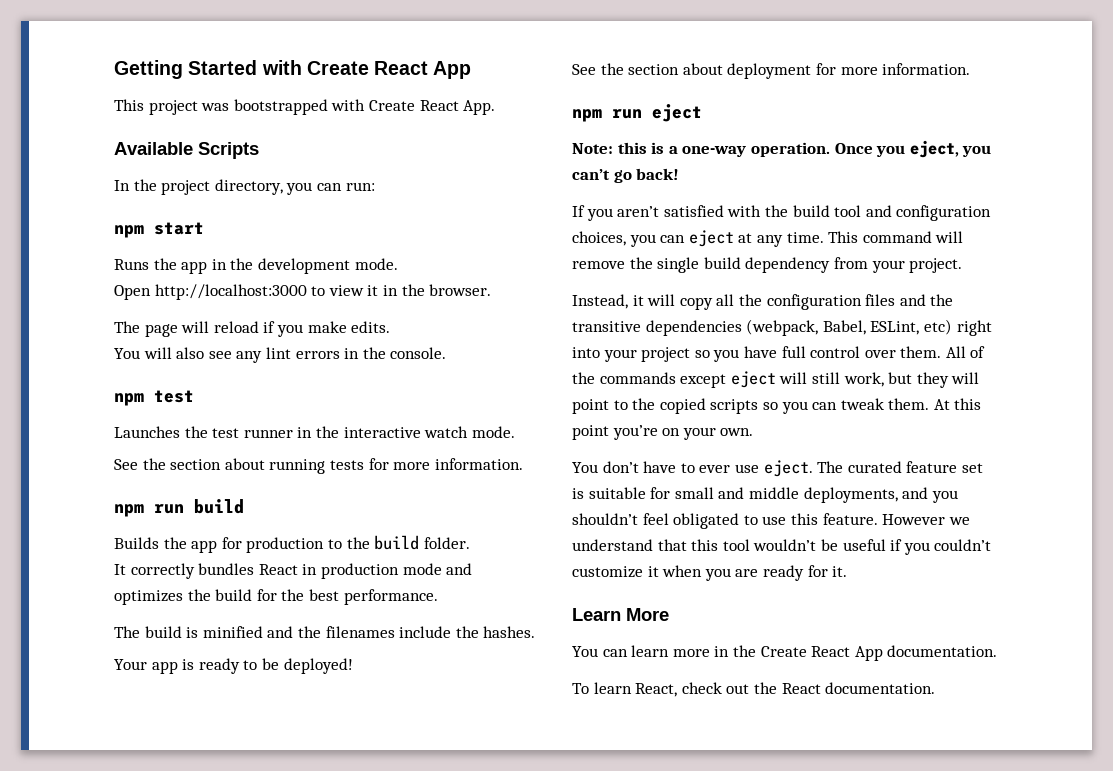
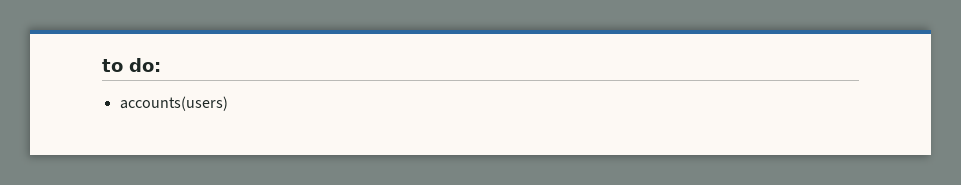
[114,60,472,79] [114,99,496,115] [114,142,259,159] [114,179,375,195] [114,222,204,238] [114,258,398,274] [114,284,492,300] [114,321,391,337] [114,347,447,363] [114,390,194,406] [114,426,515,438] [114,458,523,474] [114,499,244,517] [114,535,470,553] [114,563,473,579] [114,589,438,605] [114,626,536,638] [114,658,353,674] [572,63,971,79] [572,104,702,122] [572,140,992,158] [572,168,680,183] [572,205,992,221] [572,230,964,247] [572,257,963,273] [572,294,954,310] [572,319,992,336] [572,346,986,362] [572,371,980,388] [572,398,982,414] [572,425,754,440] [572,460,983,477] [572,487,958,503] [572,513,970,529] [572,539,992,555] [572,565,848,581] [572,608,669,621] [572,645,998,661] [572,682,936,697] Getting Started with Create React App // This project was bootstrapped with Create React App. // Available Scripts // In the project directory, you can run: // npm start // Runs the app in the development mode. // Open http://localhost:3000 to view it in the browser. // The page will reload if you make edits. // You will also see any lint errors in the console. // npm test // Launches the test runner in the interactive watch mode. // See the section about running tests for more information. // npm run build // Builds the app for production to the build folder. // It correctly bundles React in production mode and optimizes the build for the best performance. // The build is minified and the filenames include the hashes. // Your app is ready to be deployed! // See the section about deployment for more information. // npm run eject // Note: this is a one-way operation. Once you eject, you can’t go back! // If you aren’t satisfied with the build tool and configuration choices, you can eject at any time. This command will remove the single build dependency from your project. // Instead, it will copy all the configuration files and the transitive dependencies (webpack, Babel, ESLint, etc) right into your project so you have full control over them. All of the commands except eject will still work, but they will point to the copied scripts so you can tweak them. At this point you’re on your own. // You don’t have to ever use eject. The curated feature set is suitable for small and middle deployments, and you shouldn’t feel obligated to use this feature. However we understand that this tool wouldn’t be useful if you couldn’t customize it when you are ready for it. // Learn More // You can learn more in the Create React App documentation. // To learn React, check out the React documentation. -> [102,58,161,72] [119,96,228,111] to do: // accounts(users)

